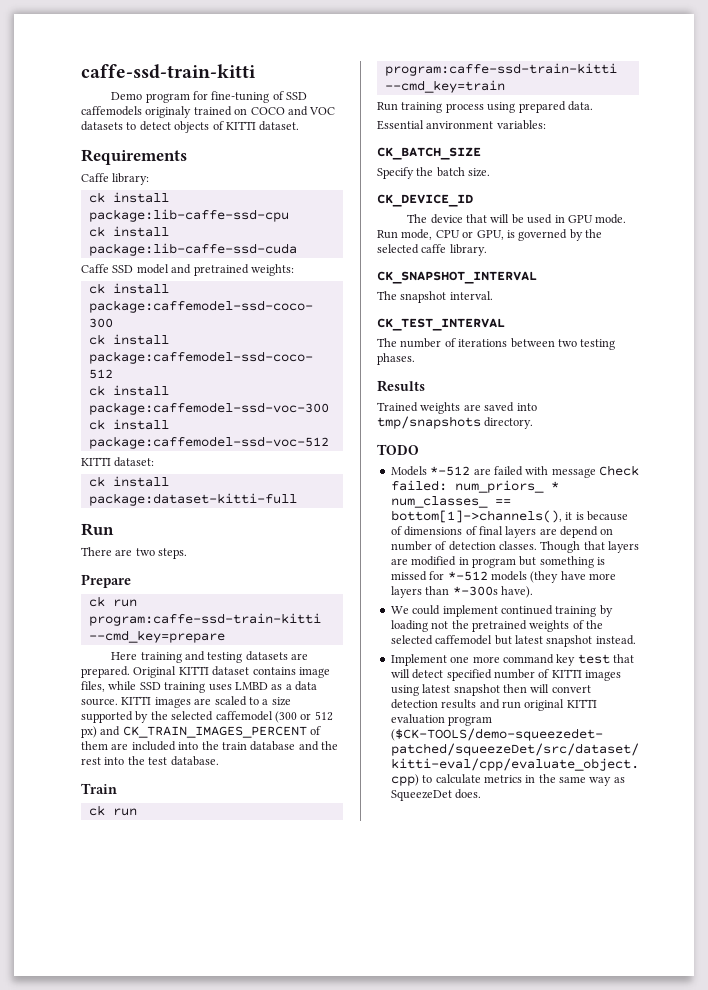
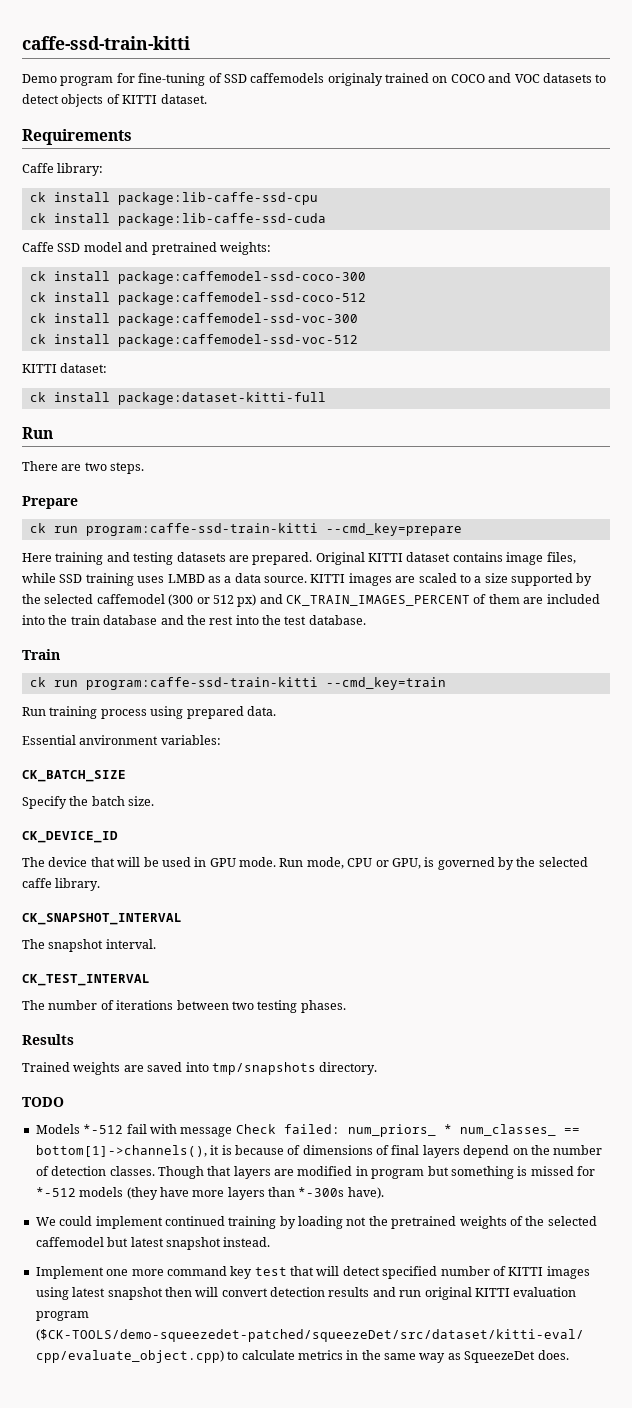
[473,466,523,476] are failed -> [126,1124,147,1134] fail
[539,528,557,535] are -> (460, 1151) none
(614, 531) none -> [530,1145,550,1155] the

